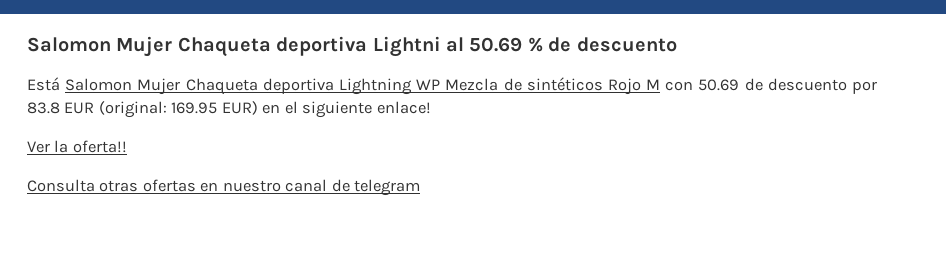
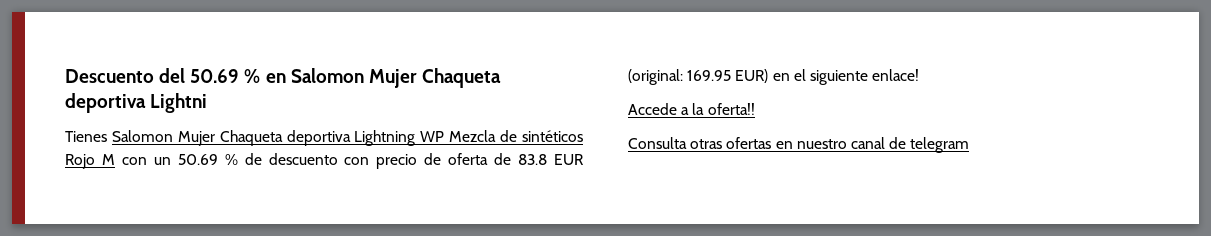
(27, 44) none -> [65,68,286,83] Descuento del 50.69 % en
[446,37,677,52] [27,77,60,91] al 50.69 % de descuento // Está -> [65,131,107,142] // Tienes
[698,78,877,94] 50.69 de descuento por -> [153,153,512,169] un 50.69 % de descuento con precio de oferta de
[27,141,50,153] Ver -> [628,103,690,115] Accede a

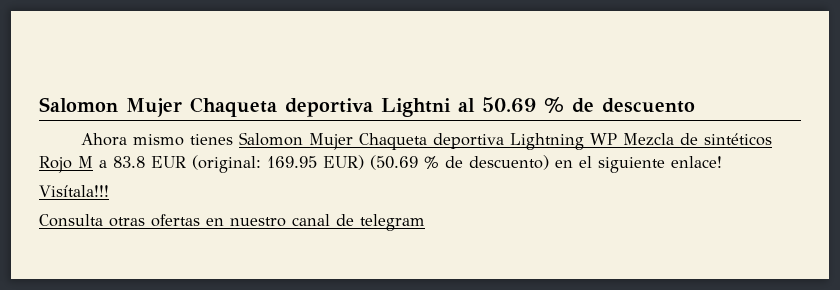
[65,68,286,83] Descuento del 50.69 % en -> (39, 104) none
[65,131,107,142] // Tienes -> [458,97,695,113] [81,133,234,146] al 50.69 % de descuento // Ahora mismo tienes
[121,153,512,169] con un 50.69 % de descuento con precio de oferta de -> [99,160,107,168] a
(769, 76) none -> [370,155,549,170] (50.69 % de descuento)
[628,103,755,115] Accede a la oferta!! -> [39,185,109,197] Visítala!!!

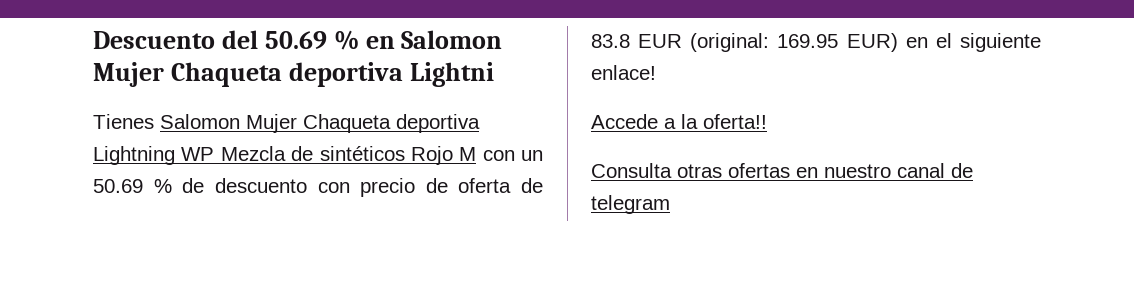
(39, 104) none -> [93,30,395,50] Descuento del 50.69 % en
[458,97,695,113] [81,133,234,146] al 50.69 % de descuento // Ahora mismo tienes -> [93,114,154,129] // Tienes
[99,160,107,168] a -> [482,150,543,161] [93,178,543,197] con un 50.69 % de descuento con precio de oferta de
[370,155,549,170] (50.69 % de descuento) -> (898, 42) none
[39,185,109,197] Visítala!!! -> [591,114,767,129] Accede a la oferta!!

